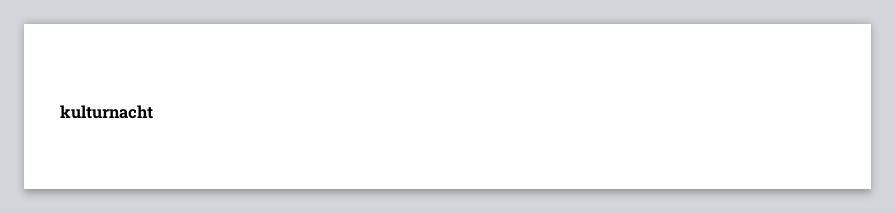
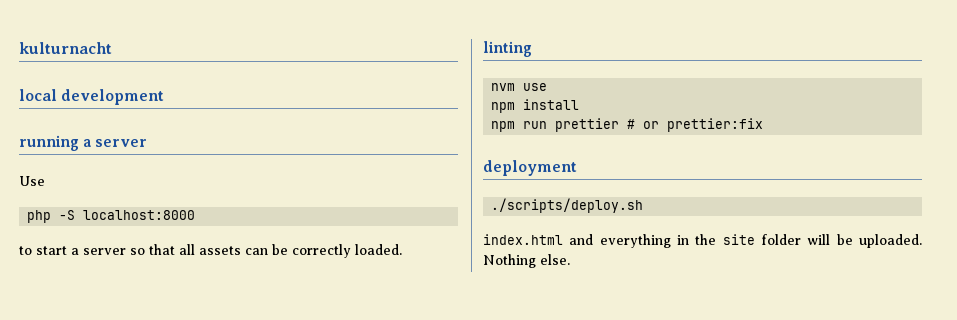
(153, 112) none -> [19,89,165,105] [19,135,148,151] [19,176,45,186] [27,210,196,223] [19,244,402,258] [483,41,532,57] [491,83,548,91] [491,99,580,113] [491,118,764,132] [483,160,577,176] [491,198,644,213] [483,234,922,248] [483,254,570,268] // local development // running a server // Use // php -S localhost:8000 // to start a server so that all assets can be correctly loaded. // linting // nvm use // npm install // npm run prettier # or prettier:fix // deployment // ./scripts/deploy.sh // index.html and everything in the site folder will be uploaded. Nothing else.

